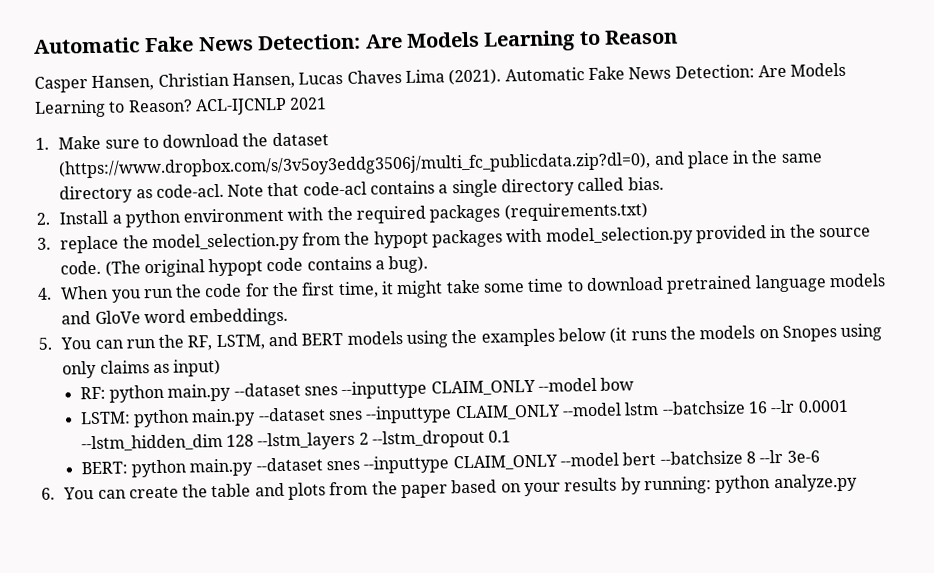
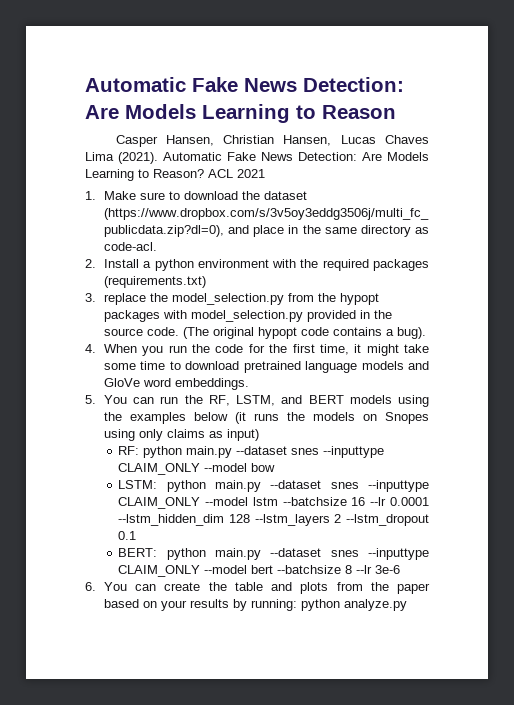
[194,97,287,116] ACL-IJCNLP -> [208,169,233,178] ACL
[227,176,664,198] Note that code-acl contains a single directory called bias. -> (158, 246) none

